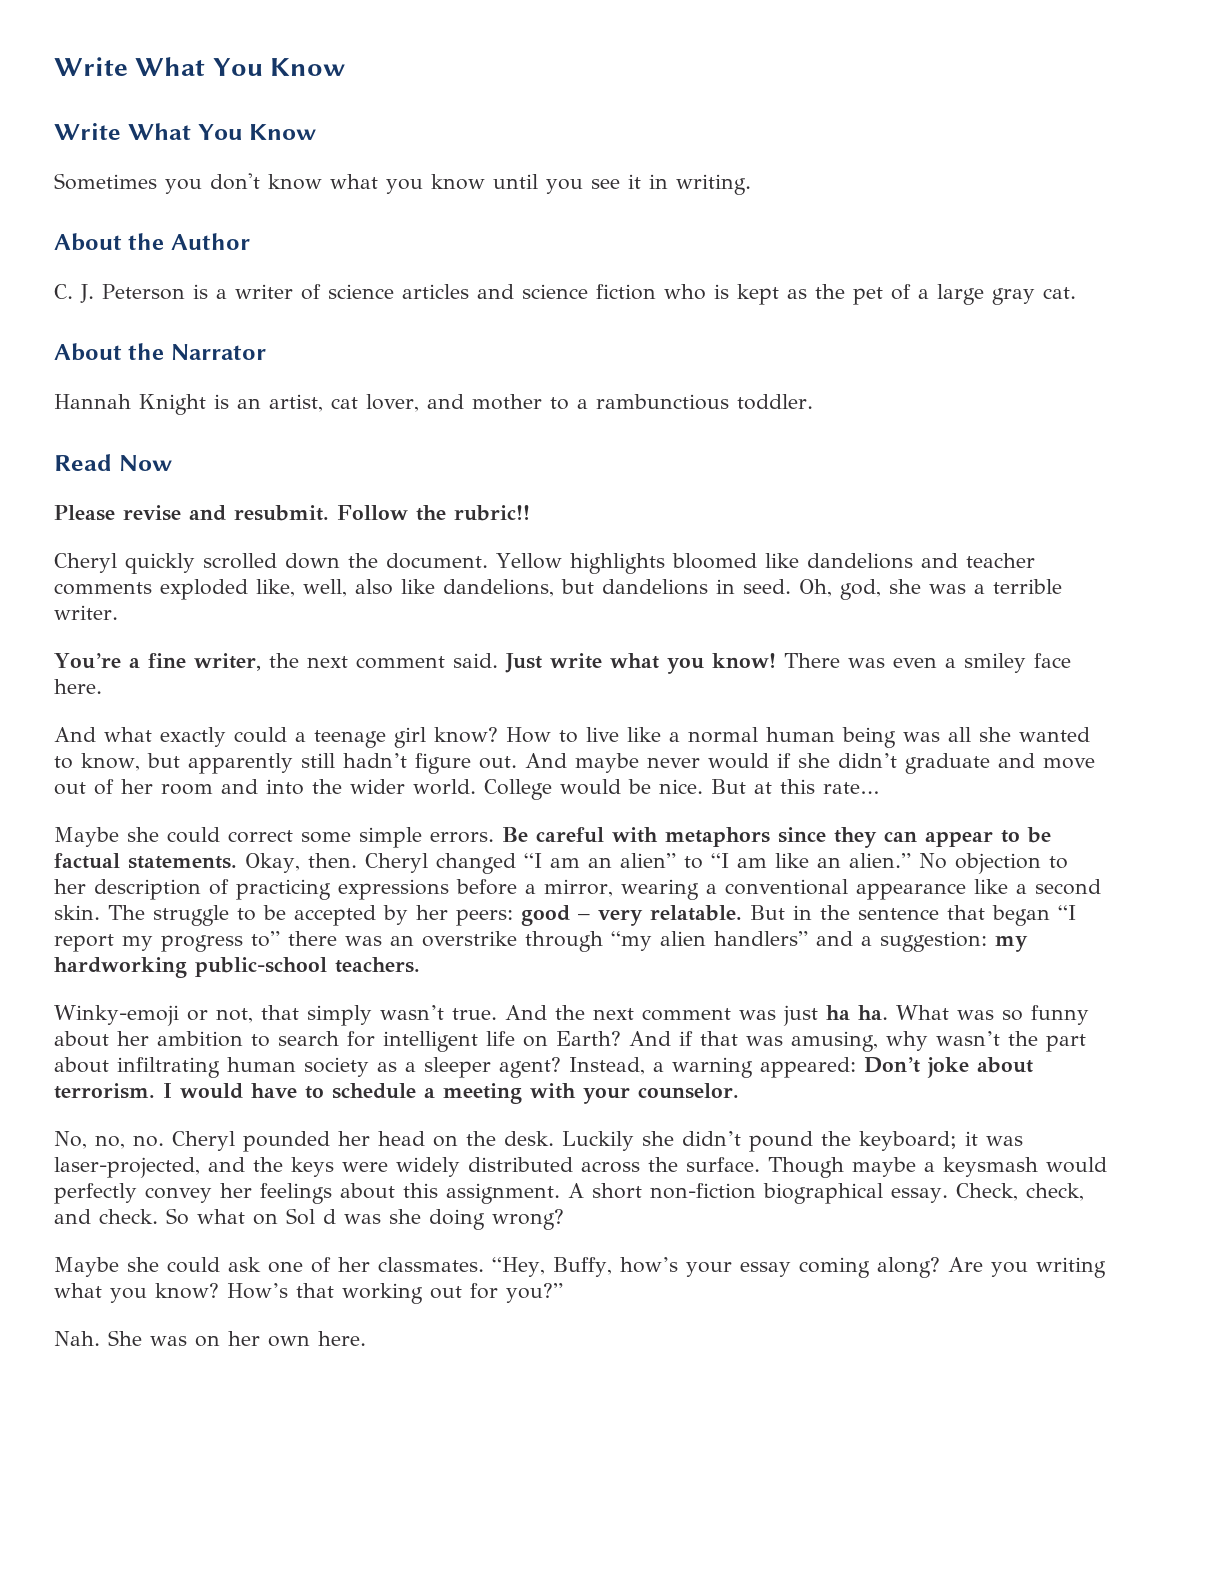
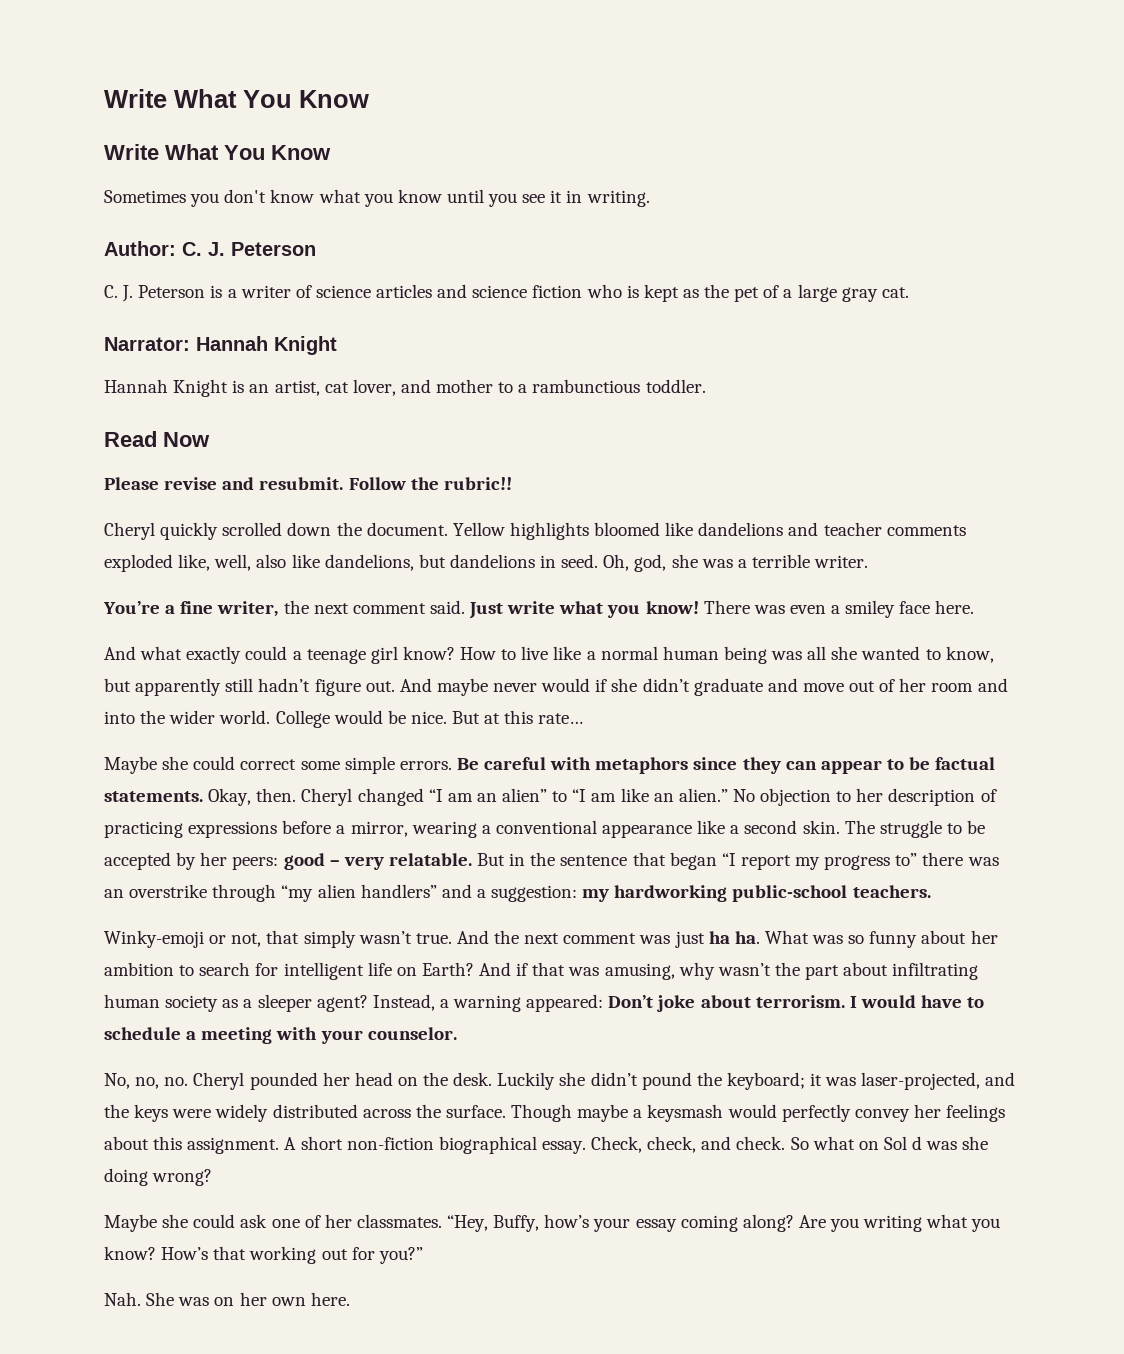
[54,233,250,251] About the Author -> [104,241,316,256] Author: C. J. Peterson
[54,343,266,361] About the Narrator -> [104,336,337,355] Narrator: Hannah Knight

